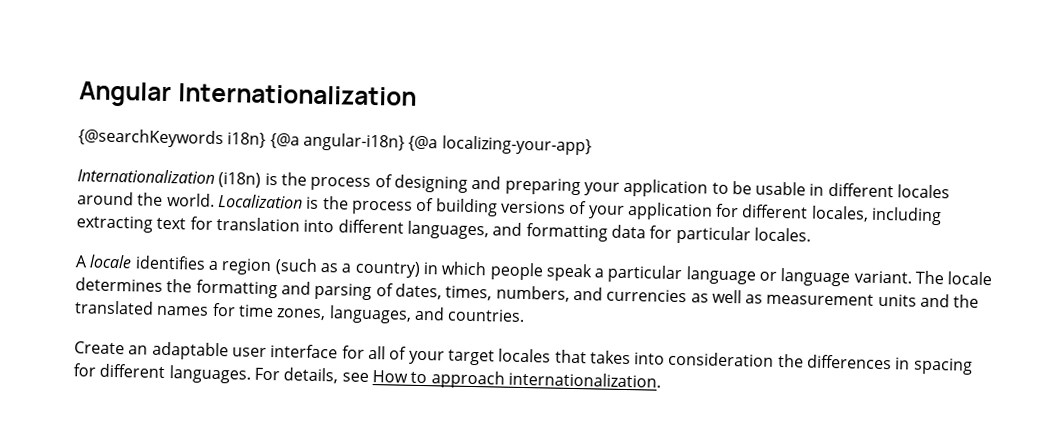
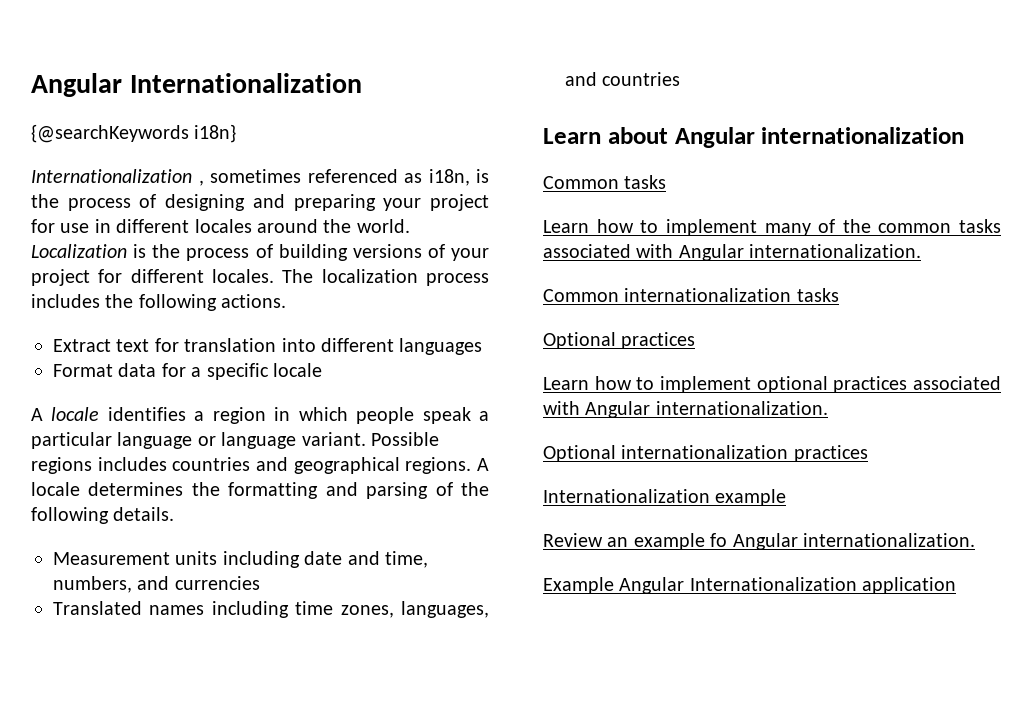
[269,132,592,156] [77,168,262,188] {@a angular-i18n} {@a localizing-your-app} // Internationalization (i18n) -> [31,169,470,186] // Internationalization , sometimes referenced as i18n,
[623,178,807,198] application to be usable -> [430,194,489,211] [31,219,90,233] project for use
[626,202,943,226] [76,215,153,233] application for different locales, including extracting -> [31,269,489,286] [31,294,287,311] [53,339,111,352] project for different locales. The localization process includes the following actions. // Extract
[406,220,811,245] languages, and formatting data for particular locales. -> [399,338,483,355] [53,363,322,380] languages // Format data for a specific locale
[274,258,421,278] (such as a country) -> (266, 415) none
[915,270,945,285] The -> [371,432,439,446] [31,457,490,474] Possible regions includes countries and geographical regions. A
[394,283,980,308] [74,300,526,324] [74,341,973,375] [73,363,661,389] dates, times, numbers, and currencies as well as measurement units and the translated names for time zones, languages, and countries. // Create an adaptable user interface for all of your target locales that takes into consideration the differences in spacing for different languages. For details, see How to approach internationalization. -> [461,482,490,496] [31,507,175,524] [53,551,428,568] [53,576,260,593] [53,601,489,618] [565,72,681,86] [543,127,965,148] [543,175,667,189] [543,219,1001,236] [543,244,922,261] [543,288,839,302] [543,332,696,349] [543,376,1001,393] [543,401,828,418] [543,445,868,462] [543,489,787,506] [543,533,975,550] [543,577,957,594] the following details. // Measurement units including date and time, numbers, and currencies // Translated names including time zones, languages, and countries // Learn about Angular internationalization // Common tasks // Learn how to implement many of the common tasks associated with Angular internationalization. // Common internationalization tasks // Optional practices // Learn how to implement optional practices associated with Angular internationalization. // Optional internationalization practices // Internationalization example // Review an example fo Angular internationalization. // Example Angular Internationalization application

